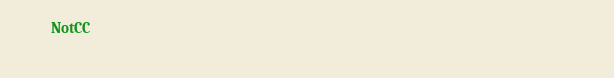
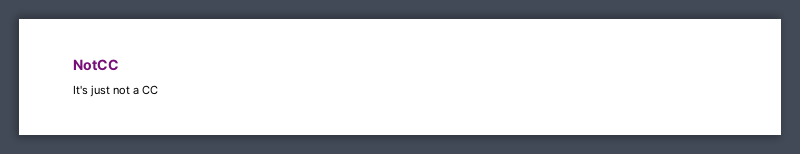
(90, 27) none -> [73,85,159,97] // It's just not a CC

